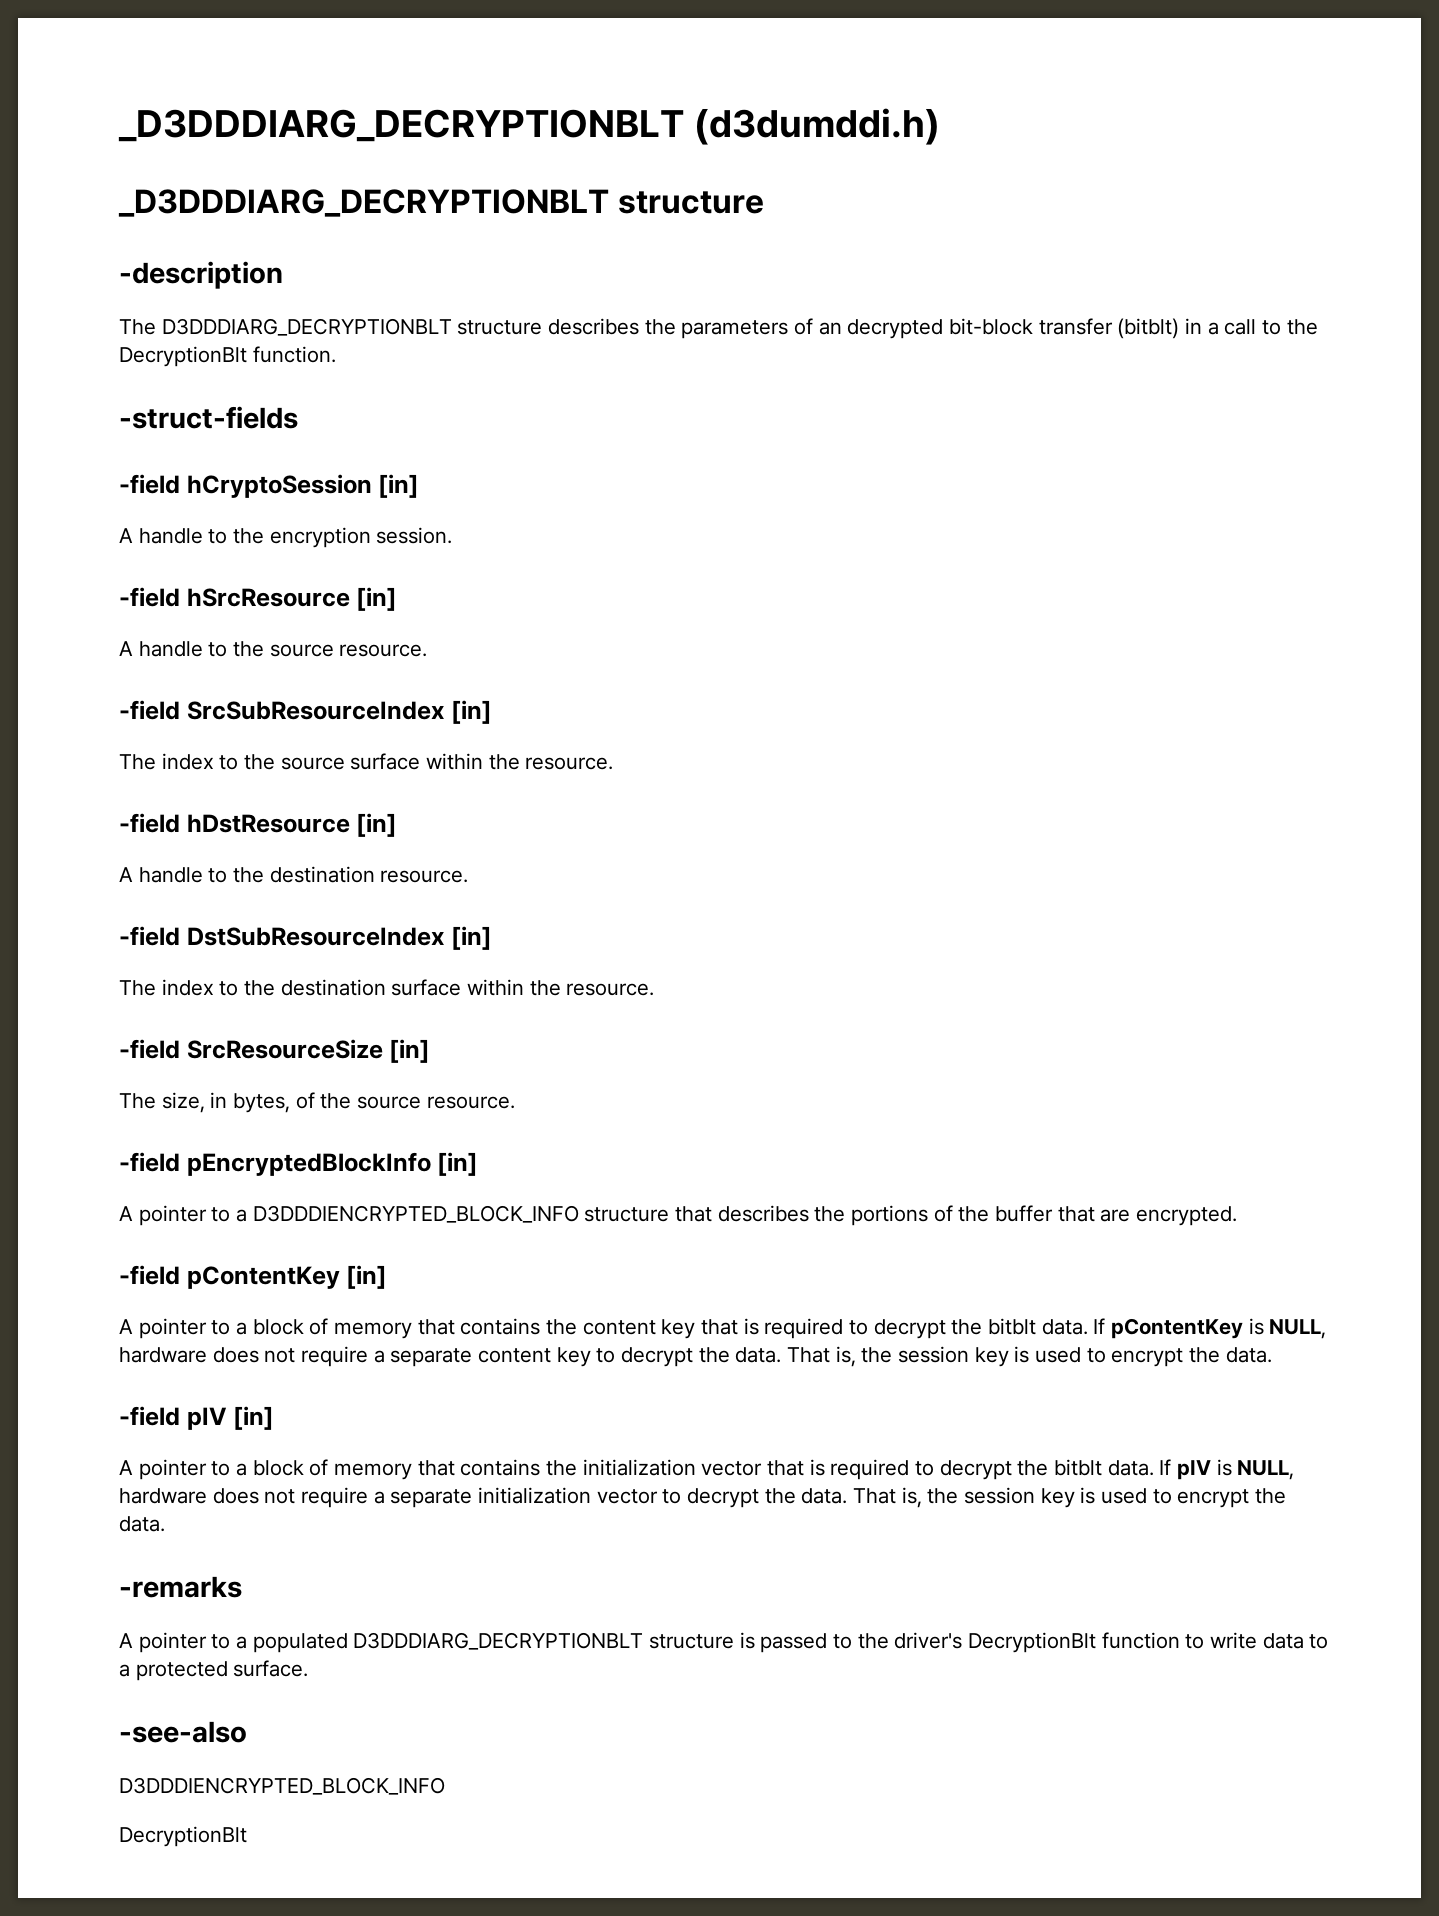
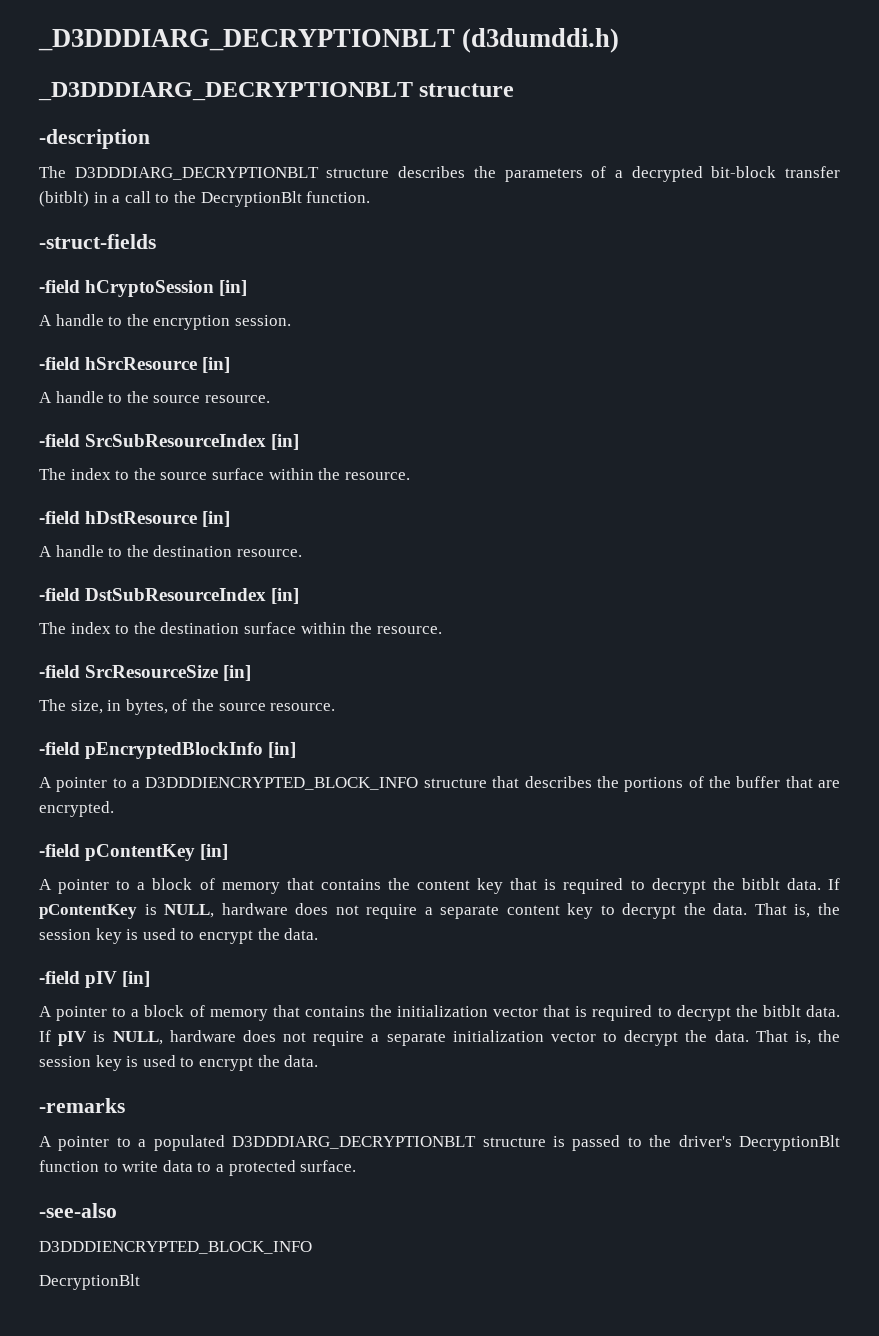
[818,322,842,335] an -> [614,170,623,178] a

